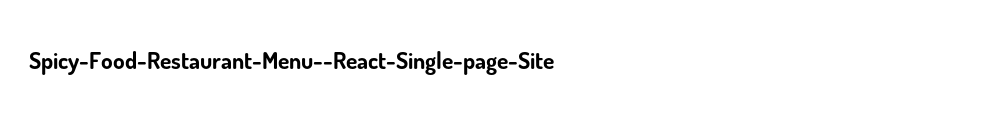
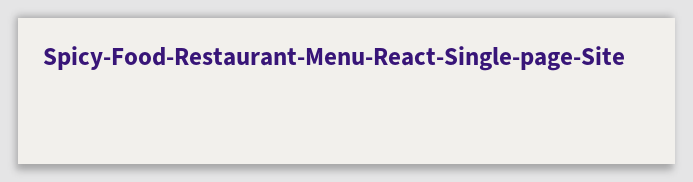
[29,51,554,75] Spicy-Food-Restaurant-Menu--React-Single-page-Site -> [43,46,625,71] Spicy-Food-Restaurant-Menu-React-Single-page-Site

